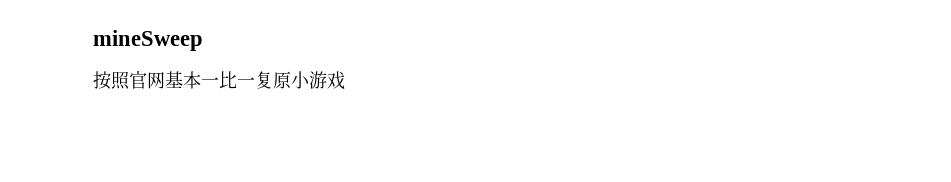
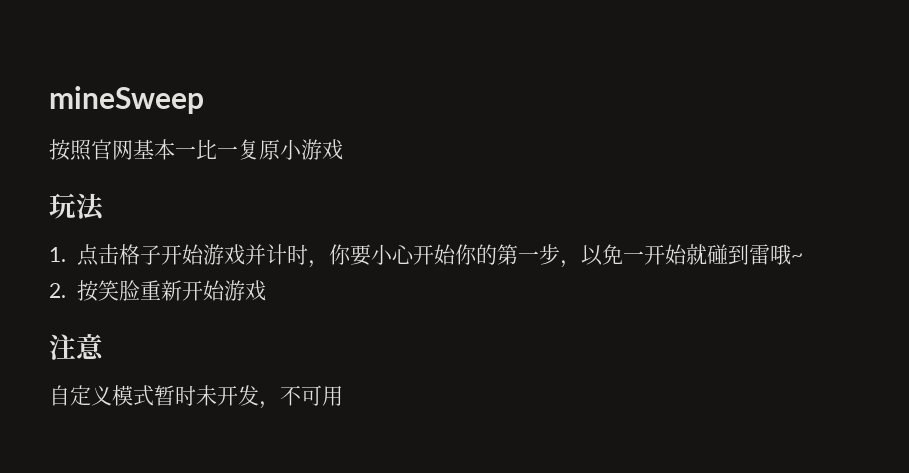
(345, 80) none -> [49,193,105,221] [49,244,803,268] [49,280,266,302] [49,334,104,360] [49,385,343,409] // 玩法 // 1.点击格子开始游戏并计时，你要小心开始你的第一步，以免一开始就碰到雷哦~ // 2.按笑脸重新开始游戏 // 注意 // 自定义模式暂时未开发，不可用

